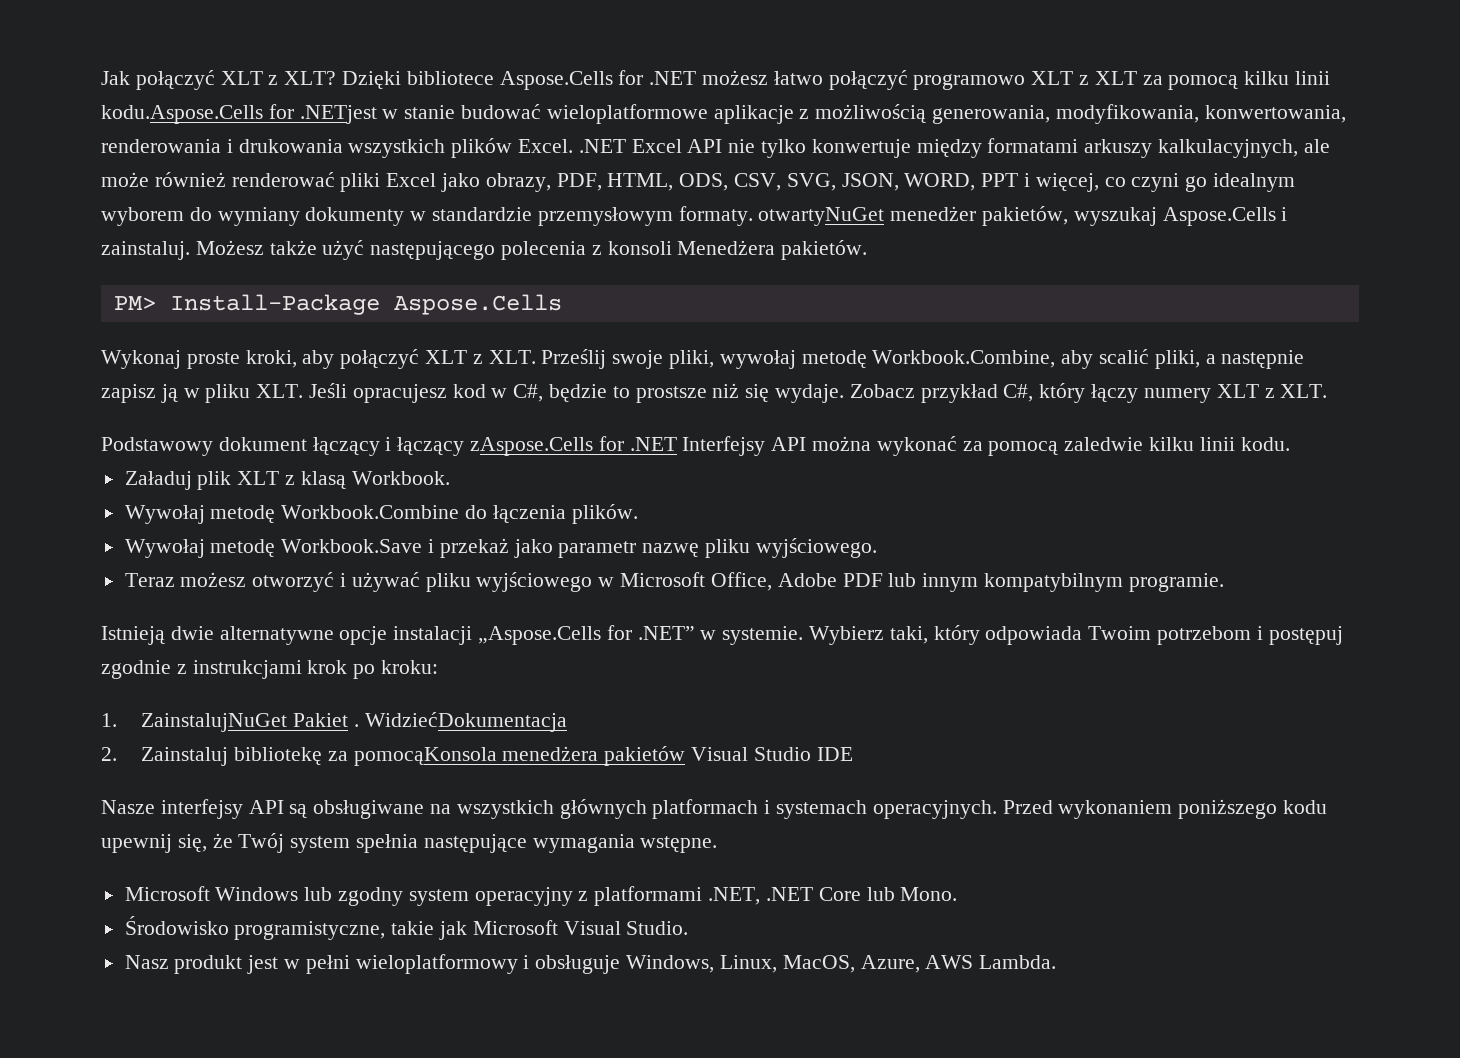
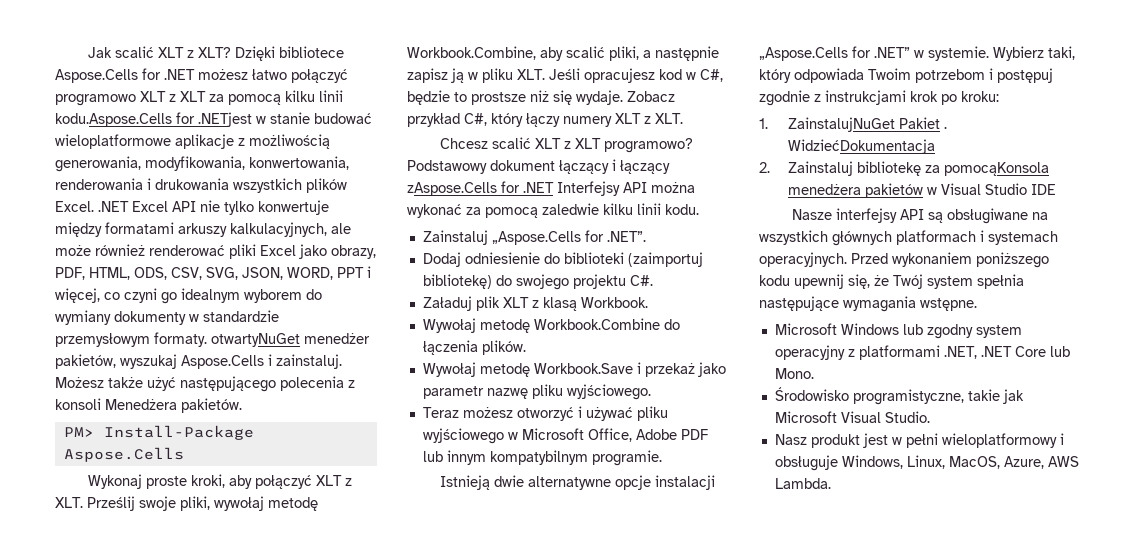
[135,70,215,90] połączyć -> [114,46,154,58] scalić
(1328, 391) none -> [439,137,693,153] Chcesz scalić XLT z XLT programowo?
(1290, 444) none -> [422,230,646,245] [422,252,703,267] [422,274,653,290] // Zainstaluj „Aspose.Cells for .NET”. // Dodaj odniesienie do biblioteki (zaimportuj bibliotekę) do swojego projektu C#.
(686, 756) none -> [926,187,937,195] w

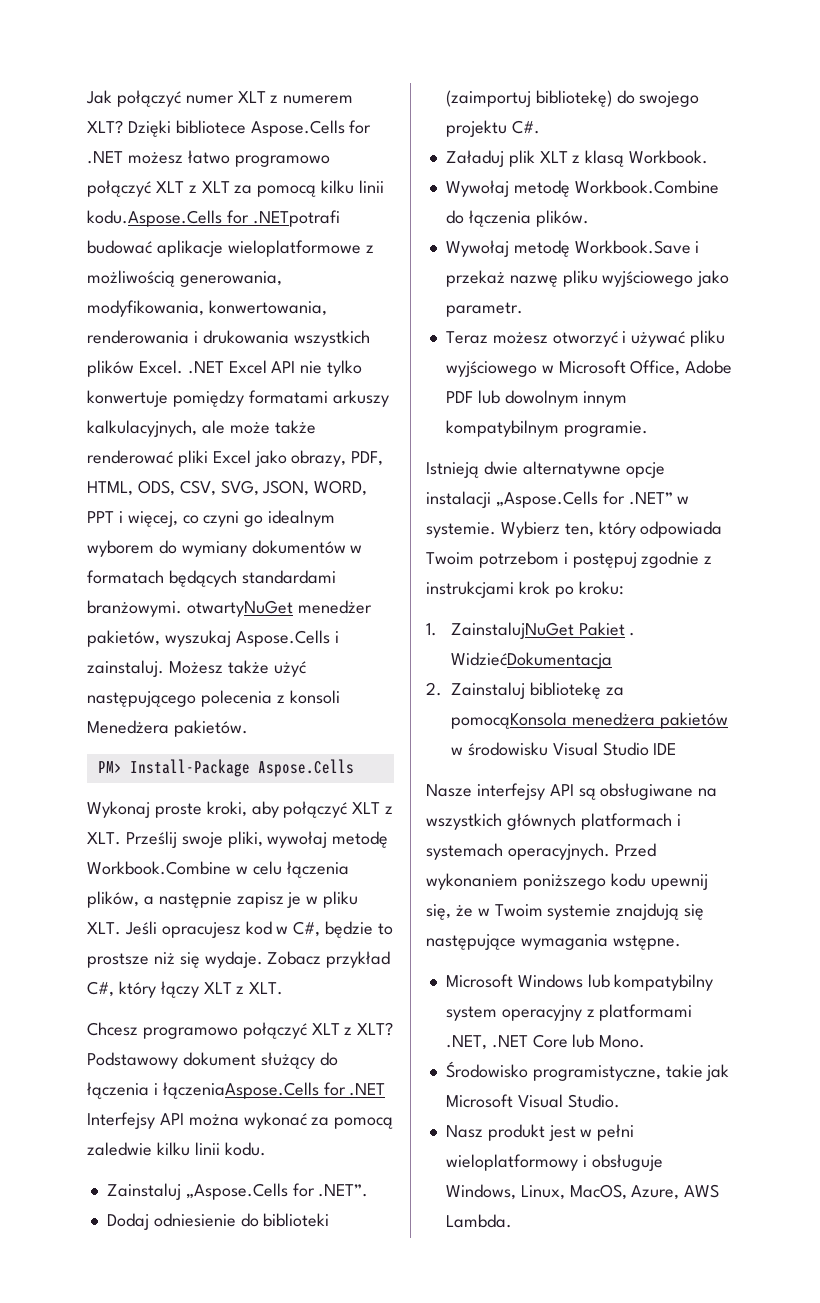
[114,46,194,58] scalić XLT z -> [116,90,354,107] połączyć numer XLT z numerem
[291,69,348,83] [55,94,136,106] połączyć programowo -> [234,155,330,167] [87,180,151,197] programowo połączyć
[198,112,372,127] [55,134,234,149] .NETjest w stanie budować wieloplatformowe aplikacje -> [252,210,340,227] [87,240,361,257] .NETpotrafi budować aplikacje wieloplatformowe
[55,222,102,237] między -> [172,390,244,407] pomiędzy
[95,244,145,256] również -> [274,420,316,434] także
[114,310,279,325] [55,332,207,347] dokumenty w standardzie przemysłowym formaty. -> [251,540,363,554] [87,570,336,587] [87,600,182,617] dokumentów w formatach będących standardami branżowymi.
[407,46,639,61] Workbook.Combine, aby scalić pliki, -> [87,861,349,878] [87,891,139,908] Workbook.Combine w celu łączenia plików,
[451,68,464,83] ją -> [287,892,302,908] je
[563,116,612,127] numery -> (199, 989) none
[491,137,693,153] [407,159,670,174] [407,182,497,196] scalić XLT z XLT programowo? Podstawowy dokument łączący i łączący zAspose.Cells -> [142,1022,394,1039] [87,1052,338,1069] [87,1082,319,1099] programowo połączyć XLT z XLT? Podstawowy dokument służący do łączenia i łączeniaAspose.Cells
[697,362,726,377] [422,384,651,400] jako parametr nazwę pliku wyjściowego. -> [509,270,730,287] [445,302,523,317] nazwę pliku wyjściowego jako parametr.
(443, 456) none -> [504,390,579,407] dowolnym
[1048,46,1075,60] taki, -> [564,523,594,537] ten,
(937, 191) none -> [467,742,548,756] środowisku
[893,274,1024,289] Twój system spełnia -> [477,903,705,920] w Twoim systemie znajdują się
[926,324,973,339] zgodny -> [614,974,714,991] kompatybilny

